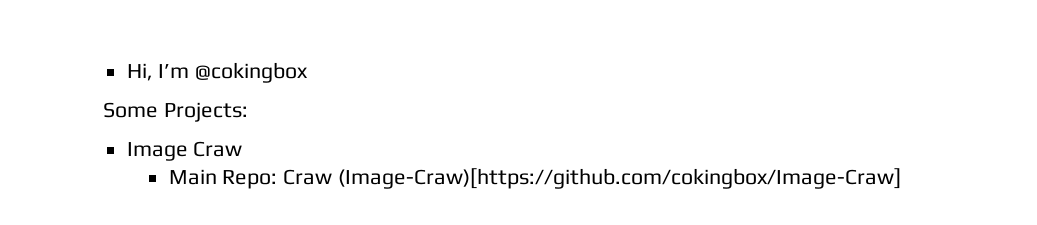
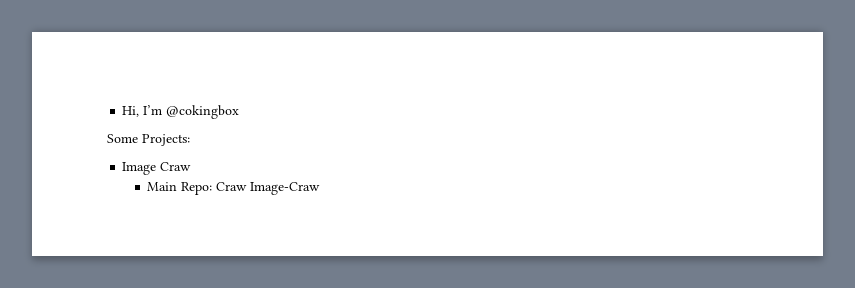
[337,168,901,189] (Image-Craw)[https://github.com/cokingbox/Image-Craw] -> [250,182,321,195] Image-Craw

